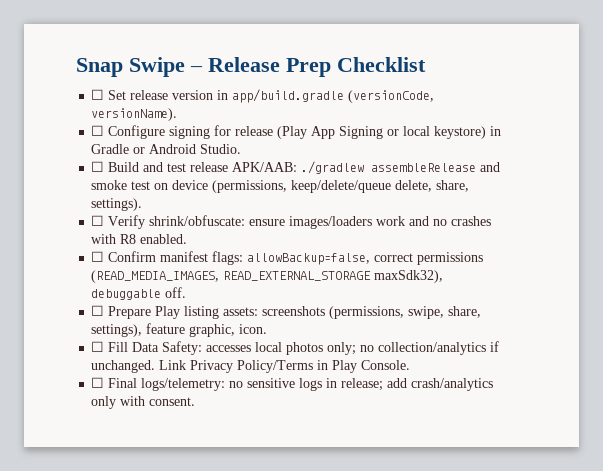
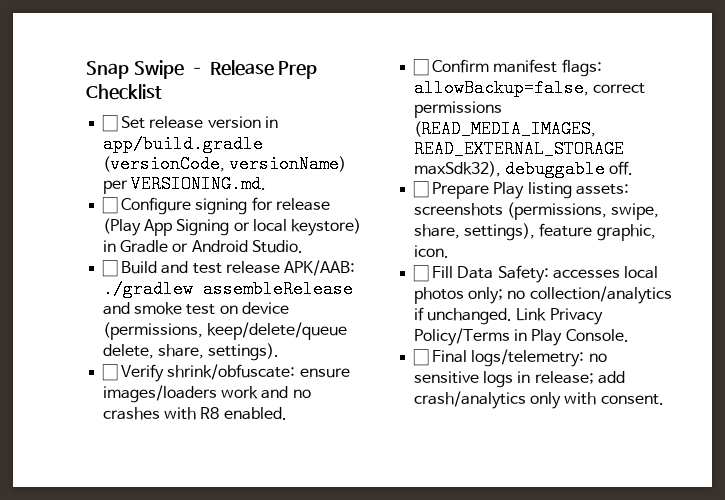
[91,108,178,121] versionName). -> [229,155,347,173] [103,175,267,194] versionName) per VERSIONING.md.

